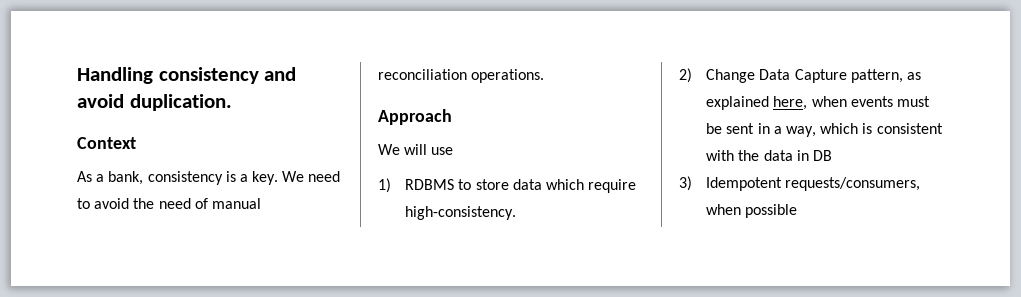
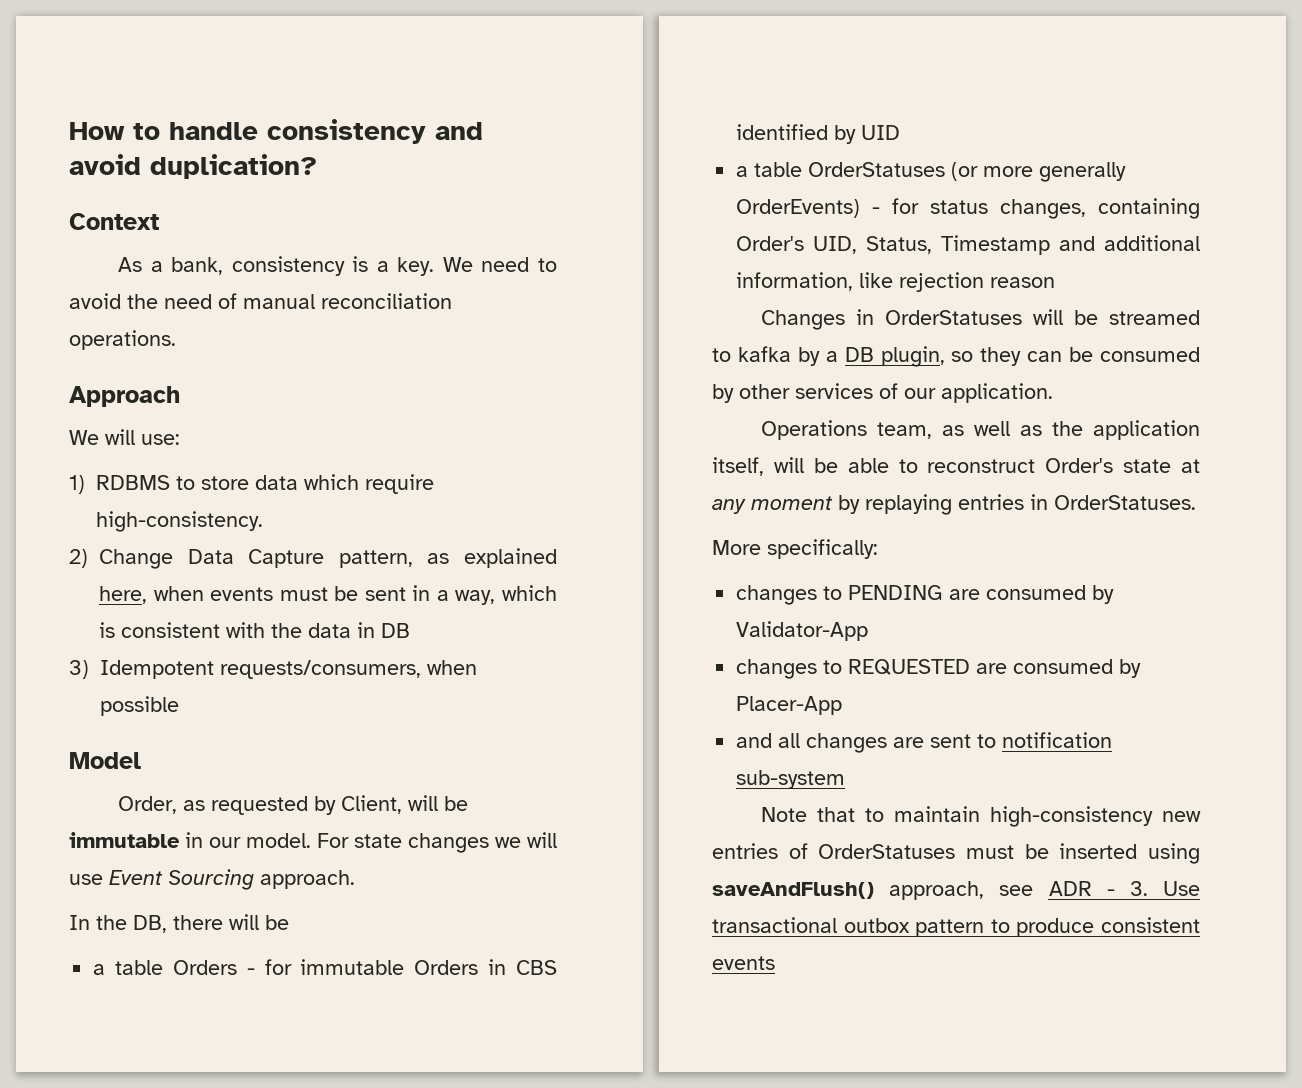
[77,67,153,84] Handling -> [69,122,258,140] How to handle
[129,94,232,111] duplication. -> [150,154,317,179] duplication?
[431,147,454,155] use -> [141,434,180,445] use:
(798, 211) none -> [69,752,141,769] [118,795,469,815] [69,832,557,853] [69,869,355,890] [69,914,289,933] [93,959,557,975] [736,124,901,144] [736,162,1127,182] [736,198,1200,219] [736,235,1200,255] [736,272,1056,292] [761,309,1200,330] [712,346,1200,367] [712,383,1053,403] [761,420,1200,440] [712,457,1200,476] [712,494,1196,515] [712,539,878,559] [736,585,1115,605] [736,621,869,641] [736,659,1142,679] [736,696,843,715] [736,732,1113,753] [736,770,846,789] [761,806,1201,827] [712,843,1200,864] [712,881,1200,900] [712,917,1200,937] [712,956,775,970] // Model // Order, as requested by Client, will be immutable in our model. For state changes we will use Event Sourcing approach. // In the DB, there will be // a table Orders - for immutable Orders in CBS identified by UID // a table OrderStatuses (or more generally OrderEvents) - for status changes, containing Order's UID, Status, Timestamp and additional information, like rejection reason // Changes in OrderStatuses will be streamed to kafka by a DB plugin, so they can be consumed by other services of our application. // Operations team, as well as the application itself, will be able to reconstruct Order's state at any moment by replaying entries in OrderStatuses. // More specifically: // changes to PENDING are consumed by Validator-App // changes to REQUESTED are consumed by Placer-App // and all changes are sent to notification sub-system // Note that to maintain high-consistency new entries of OrderStatuses must be inserted using saveAndFlush() approach, see ADR - 3. Use transactional outbox pattern to produce consistent events

